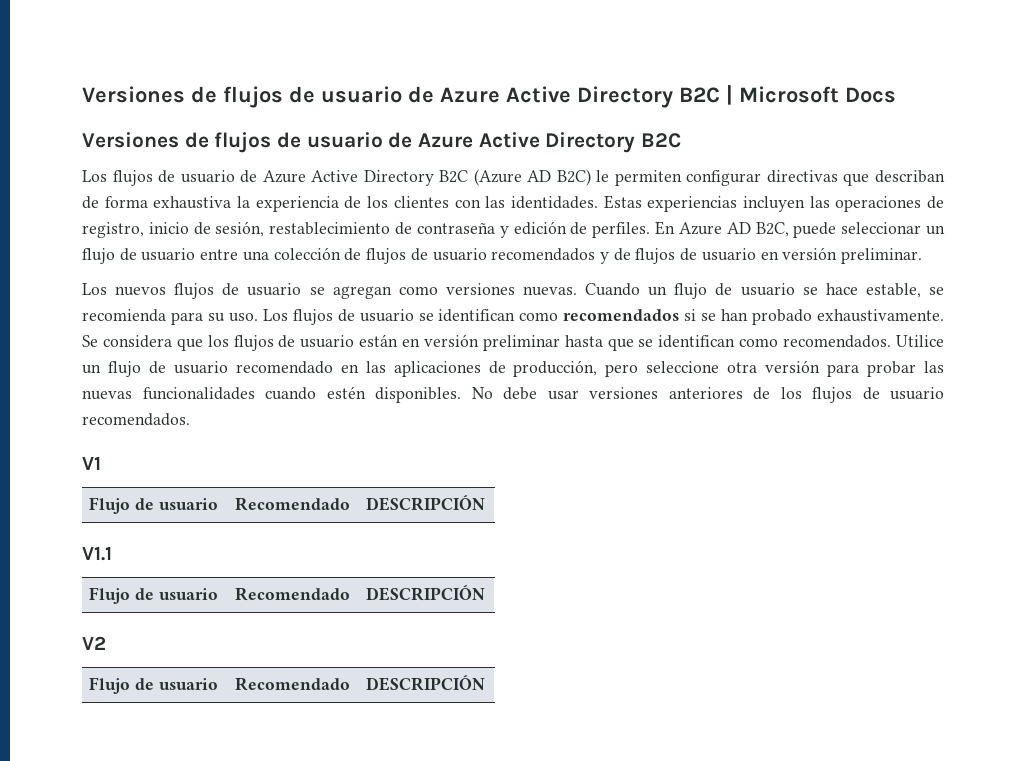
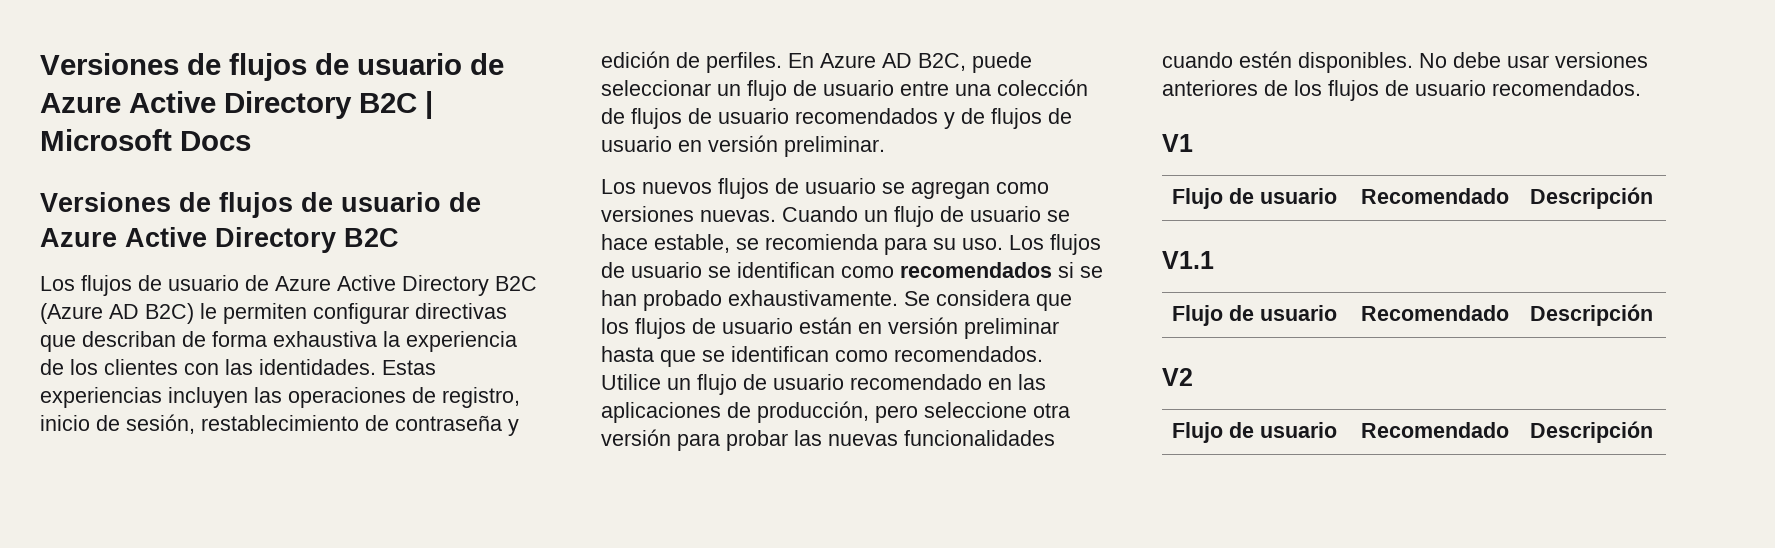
[366,494,486,511] DESCRIPCIÓN -> [1529,187,1653,209] Descripción
[366,584,486,601] DESCRIPCIÓN -> [1529,304,1653,326] Descripción
[366,674,486,691] DESCRIPCIÓN -> [1529,421,1653,443] Descripción

